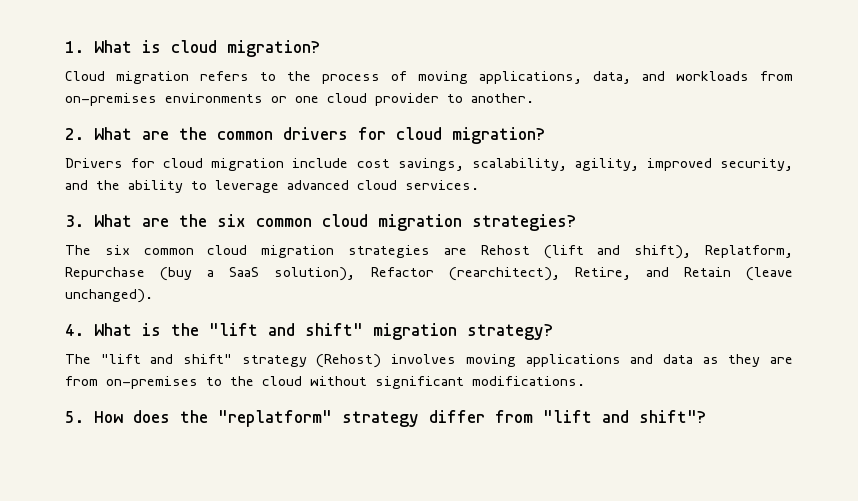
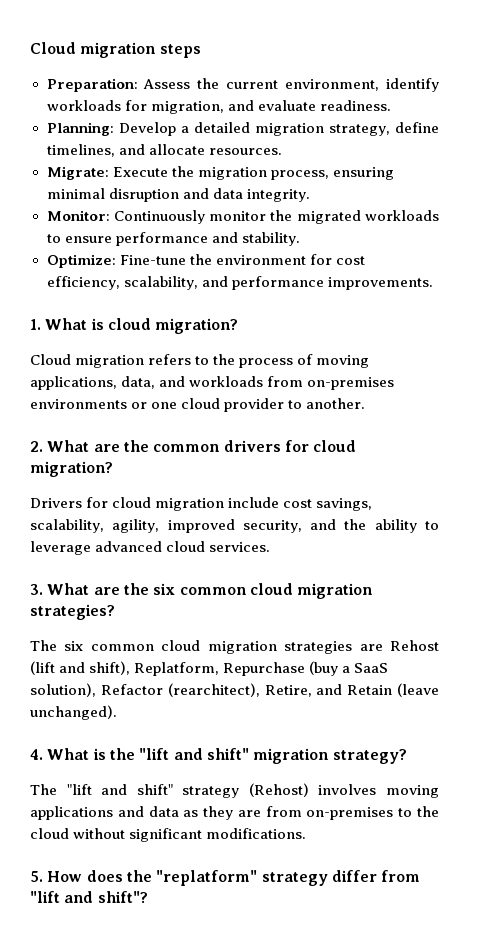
(65, 47) none -> [30,42,201,58] [46,78,439,92] [46,100,391,114] [46,122,439,136] [46,144,282,157] [46,166,394,180] [46,188,310,202] [46,210,440,224] [46,232,300,246] [46,254,365,268] [46,276,433,290] Cloud migration steps // Preparation: Assess the current environment, identify workloads for migration, and evaluate readiness. // Planning: Develop a detailed migration strategy, define timelines, and allocate resources. // Migrate: Execute the migration process, ensuring minimal disruption and data integrity. // Monitor: Continuously monitor the migrated workloads to ensure performance and stability. // Optimize: Fine-tune the environment for cost efficiency, scalability, and performance improvements. //

